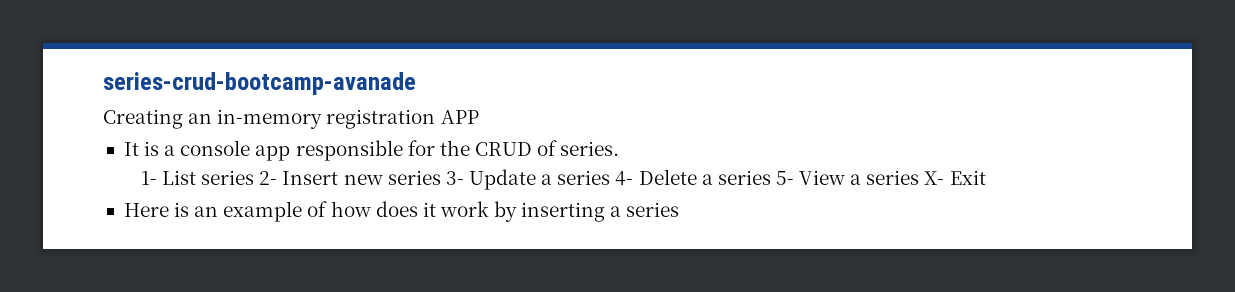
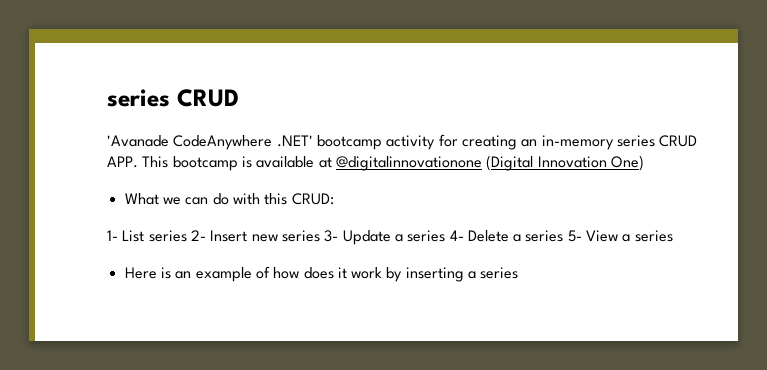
[103,72,416,95] [103,109,479,129] [123,140,620,161] series-crud-bootcamp-avanade // Creating an in-memory registration APP // It is a console app responsible for the CRUD of series. -> [107,89,239,107] [107,134,698,150] [107,155,644,171] [124,193,334,205] series CRUD // 'Avanade CodeAnywhere .NET' bootcamp activity for creating an in-memory series CRUD APP. This bootcamp is available at @digitalinnovationone (Digital Innovation One) // What we can do with this CRUD:
[924,170,986,185] X- Exit -> (673, 236) none

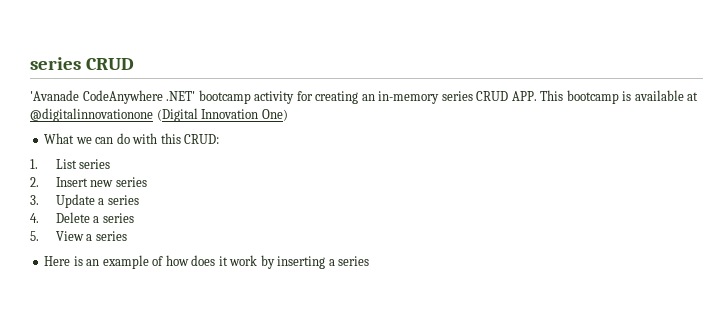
[107,230,118,241] 1- -> [30,159,38,169] 1.
[190,230,206,241] 2- -> [30,177,39,187] // 2.
[324,230,339,242] 3- -> [30,195,39,205] // 3.
[449,230,464,241] 4- -> [30,213,39,223] // 4.
[567,230,582,242] 5- -> [30,231,39,241] // 5.

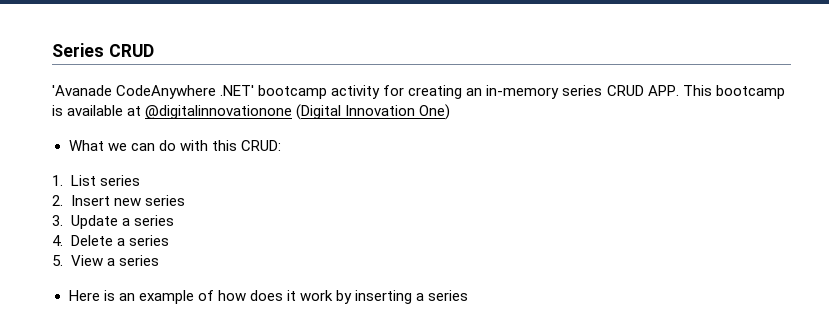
[30,57,81,70] series -> [52,43,104,57] Series

